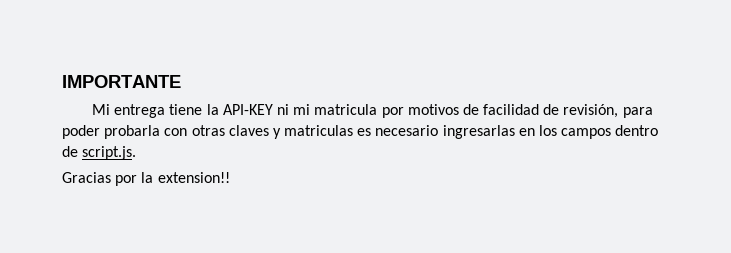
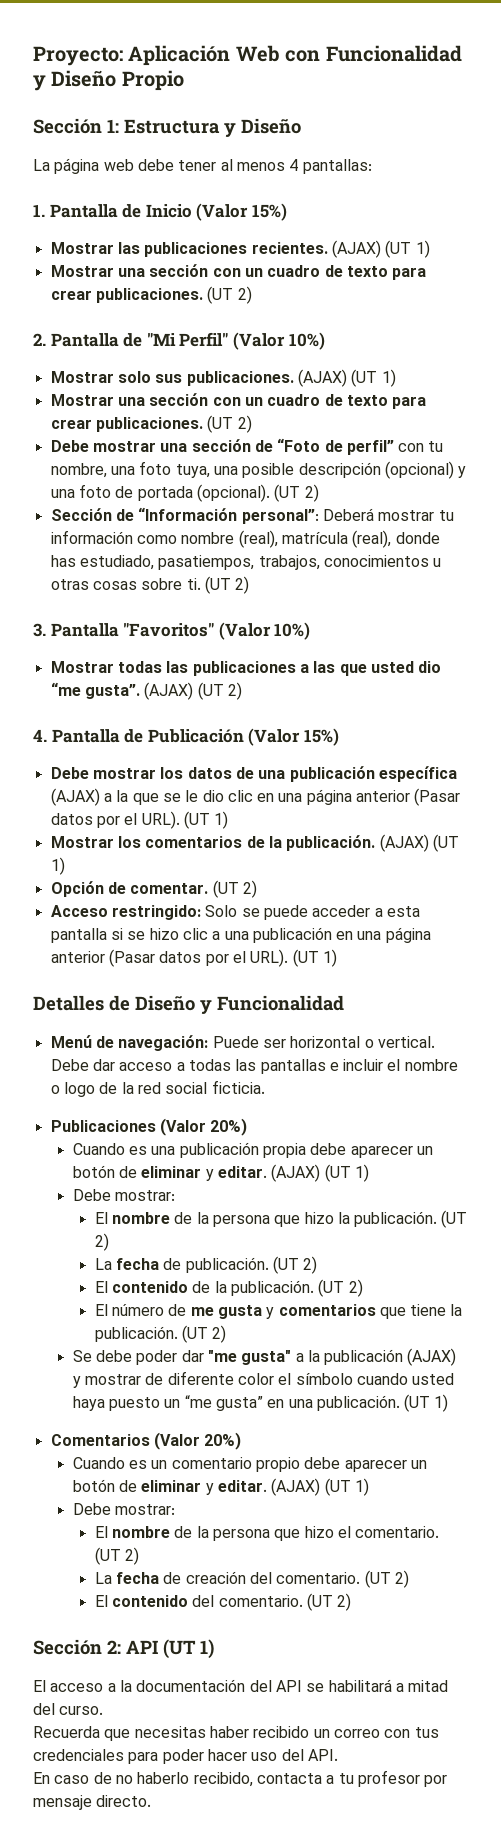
[62,75,181,88] [92,104,653,118] [62,125,659,139] [62,146,137,160] [62,172,230,186] IMPORTANTE // Mi entrega tiene la API-KEY ni mi matricula por motivos de facilidad de revisión, para poder probarla con otras claves y matriculas es necesario ingresarlas en los campos dentro de script.js. // Gracias por la extension!! -> [33,45,462,66] [33,70,184,91] [33,118,301,137] [33,158,372,174] [33,203,287,221] [50,240,430,258] [50,264,427,280] [50,286,252,304] [33,332,325,350] [50,369,396,387] [50,393,427,409] [50,415,252,433] [50,438,444,455] [50,461,467,479] [50,484,319,502] [50,507,454,524] [50,530,440,548] [50,555,442,570] [50,576,250,594] [33,622,311,640] [50,661,442,676] [50,682,242,700] [33,728,339,746] [50,766,457,782] [50,788,461,806] [50,811,229,829] [50,834,459,852] [50,857,65,875] [50,880,257,898] [50,905,420,920] [50,927,431,943] [50,949,337,967] [33,995,344,1014] [50,1035,435,1051] [50,1059,458,1074] [50,1080,265,1097] [50,1118,248,1136] [72,1142,433,1158] [72,1164,369,1182] [72,1189,175,1201] [94,1210,468,1228] [94,1233,109,1251] [94,1256,318,1274] [94,1279,363,1297] [94,1304,463,1319] [94,1325,227,1343] [72,1348,457,1366] [72,1371,455,1388] [72,1394,449,1412] [50,1432,242,1450] [72,1457,427,1472] [72,1478,369,1496] [72,1503,175,1515] [94,1526,440,1541] [94,1547,139,1565] [94,1570,409,1588] [94,1593,352,1611] [33,1639,214,1659] [33,1679,449,1692] [33,1703,104,1715] [33,1726,439,1741] [33,1749,338,1764] [33,1770,448,1787] [33,1795,152,1810] Proyecto: Aplicación Web con Funcionalidad y Diseño Propio // Sección 1: Estructura y Diseño // La página web debe tener al menos 4 pantallas: // 1. Pantalla de Inicio (Valor 15%) // Mostrar las publicaciones recientes. (AJAX) (UT 1) // Mostrar una sección con un cuadro de texto para crear publicaciones. (UT 2) // 2. Pantalla de "Mi Perfil" (Valor 10%) // Mostrar solo sus publicaciones. (AJAX) (UT 1) // Mostrar una sección con un cuadro de texto para crear publicaciones. (UT 2) // Debe mostrar una sección de “Foto de perfil” con tu nombre, una foto tuya, una posible descripción (opcional) y una foto de portada (opcional). (UT 2) // Sección de “Información personal”: Deberá mostrar tu información como nombre (real), matrícula (real), donde has estudiado, pasatiempos, trabajos, conocimientos u otras cosas sobre ti. (UT 2) // 3. Pantalla "Favoritos" (Valor 10%) // Mostrar todas las publicaciones a las que usted dio “me gusta”. (AJAX) (UT 2) // 4. Pantalla de Publicación (Valor 15%) // Debe mostrar los datos de una publicación específica (AJAX) a la que se le dio clic en una página anterior (Pasar datos por el URL). (UT 1) // Mostrar los comentarios de la publicación. (AJAX) (UT 1) // Opción de comentar. (UT 2) // Acceso restringido: Solo se puede acceder a esta pantalla si se hizo clic a una publicación en una página anterior (Pasar datos por el URL). (UT 1) // Detalles de Diseño y Funcionalidad // Menú de navegación: Puede ser horizontal o vertical. Debe dar acceso a todas las pantallas e incluir el nombre o logo de la red social ficticia. // Publicaciones (Valor 20%) // Cuando es una publicación propia debe aparecer un botón de eliminar y editar. (AJAX) (UT 1) // Debe mostrar: // El nombre de la persona que hizo la publicación. (UT 2) // La fecha de publicación. (UT 2) // El contenido de la publicación. (UT 2) // El número de me gusta y comentarios que tiene la publicación. (UT 2) // Se debe poder dar "me gusta" a la publicación (AJAX) y mostrar de diferente color el símbolo cuando usted haya puesto un “me gusta” en una publicación. (UT 1) // Comentarios (Valor 20%) // Cuando es un comentario propio debe aparecer un botón de eliminar y editar. (AJAX) (UT 1) // Debe mostrar: // El nombre de la persona que hizo el comentario. (UT 2) // La fecha de creación del comentario. (UT 2) // El contenido del comentario. (UT 2) // Sección 2: API (UT 1) // El acceso a la documentación del API se habilitará a mitad del curso. // Recuerda que necesitas haber recibido un correo con tus credenciales para poder hacer uso del API. // En caso de no haberlo recibido, contacta a tu profesor por mensaje directo.

